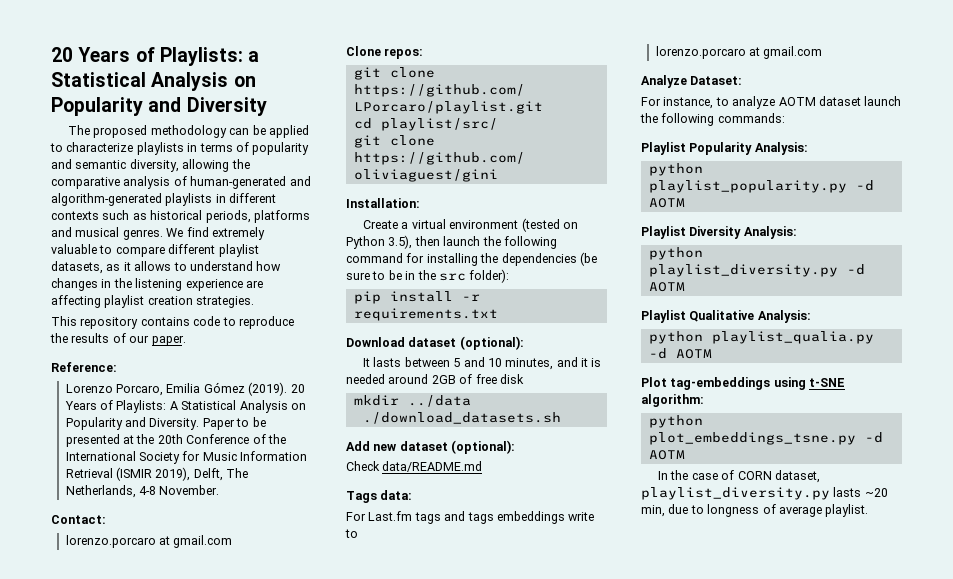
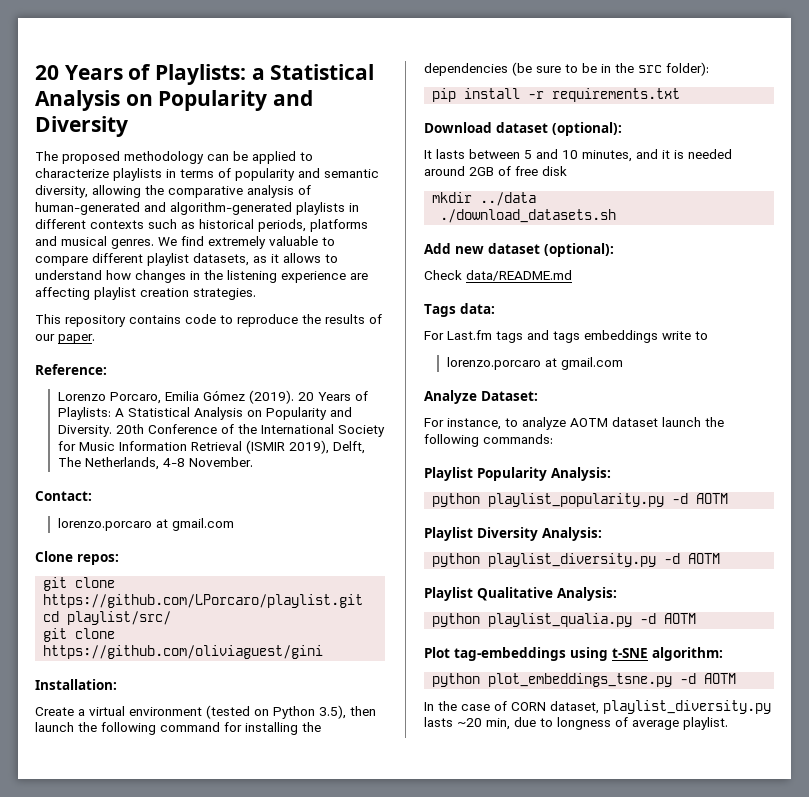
[202,417,266,430] [65,434,155,447] Paper to be presented at the -> (112, 431) none

